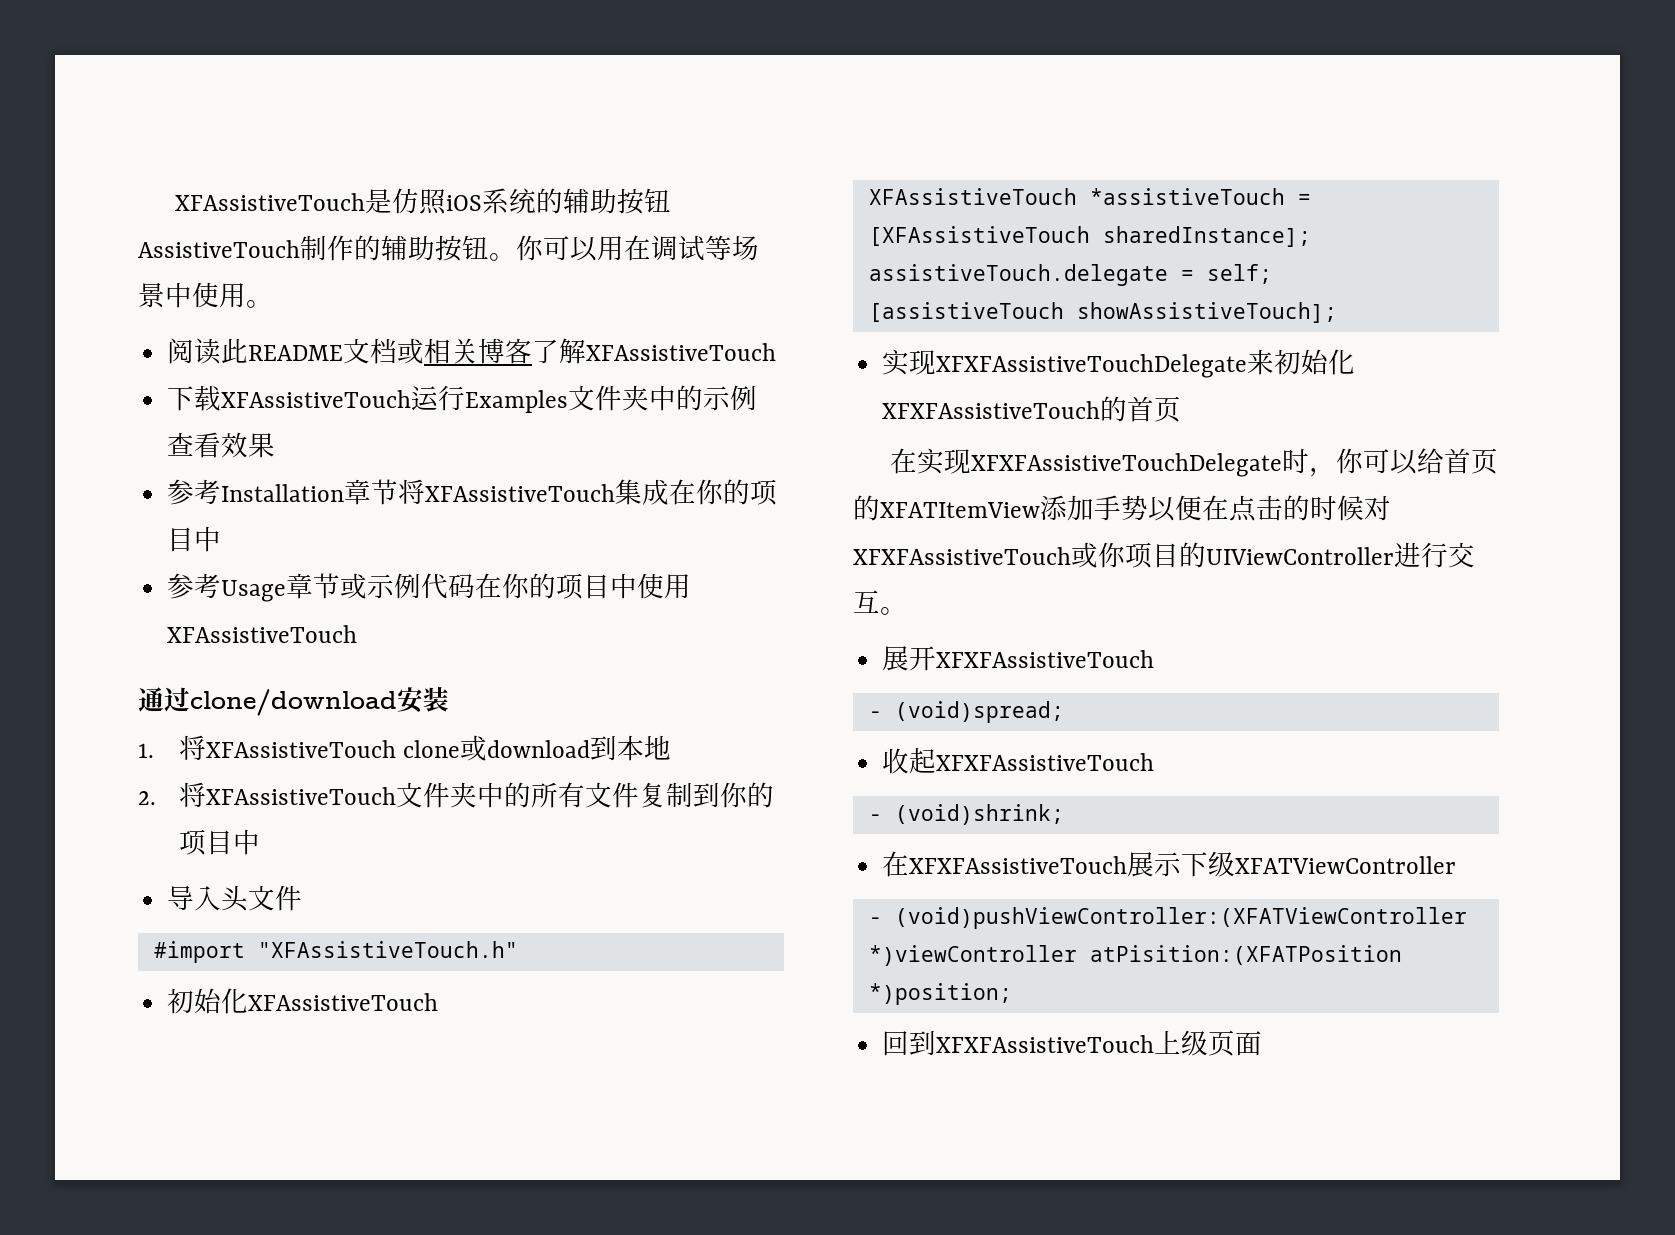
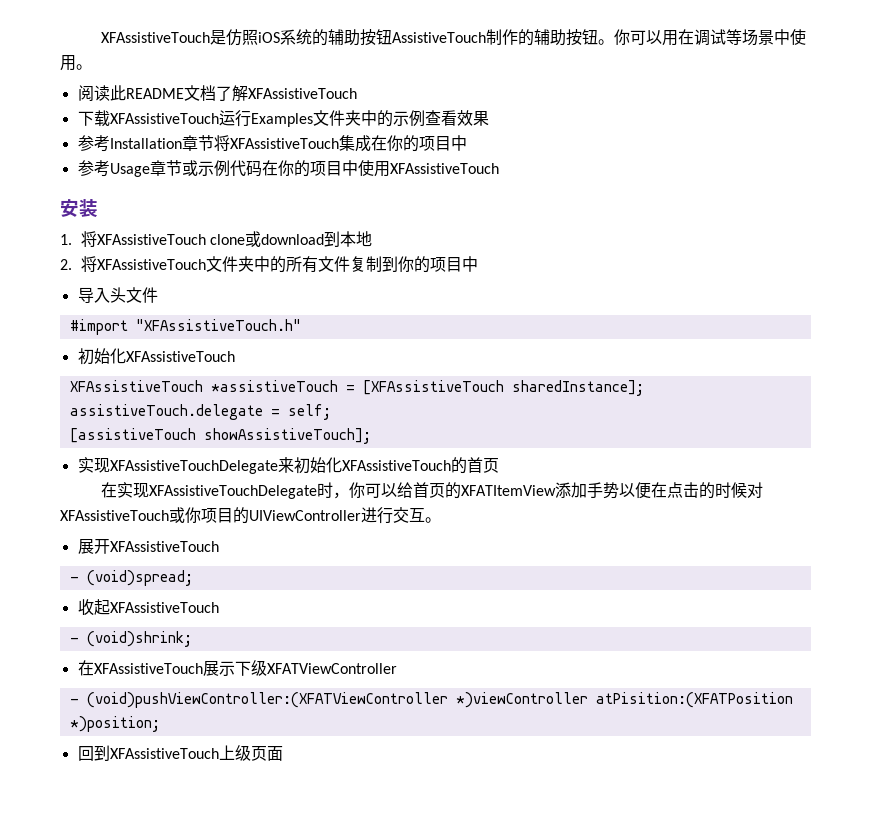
[397,338,533,364] 或相关博客 -> (216, 93) none
[138,687,397,716] 通过clone/download -> (499, 168) none
[936,354,1248,378] XFXFAssistiveTouchDelegate -> [109,460,278,474] XFAssistiveTouchDelegate
[882,401,1101,419] XFXFAssistiveTouch -> [341,460,451,471] XFAssistiveTouch
[971,453,1283,477] XFXFAssistiveTouchDelegate -> [149,485,318,499] XFAssistiveTouchDelegate
[853,547,1071,565] XFXFAssistiveTouch -> [60,510,169,521] XFAssistiveTouch
[936,650,1155,668] XFXFAssistiveTouch -> [109,541,219,552] XFAssistiveTouch
[936,753,1155,771] XFXFAssistiveTouch -> [109,602,219,613] XFAssistiveTouch
[909,856,1128,874] XFXFAssistiveTouch -> [93,663,203,674] XFAssistiveTouch
[936,1035,1155,1053] XFXFAssistiveTouch -> [109,748,219,759] XFAssistiveTouch

